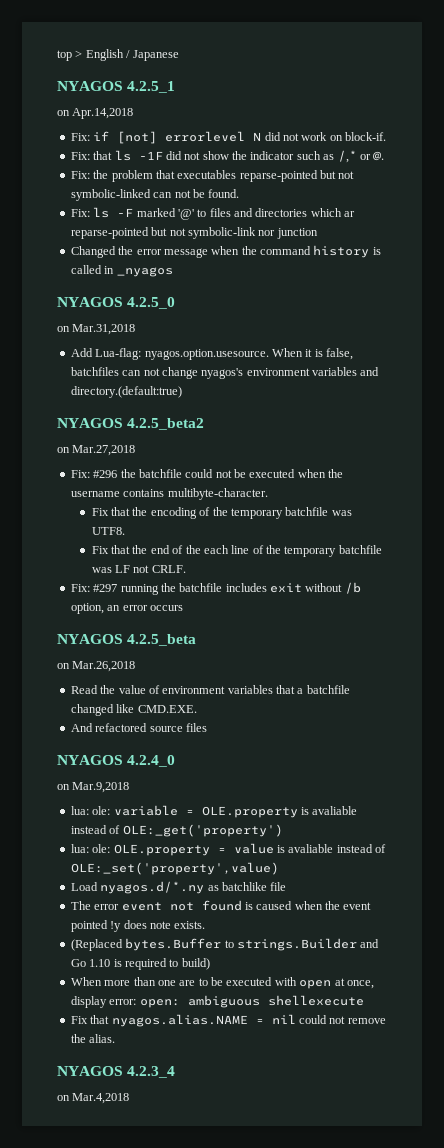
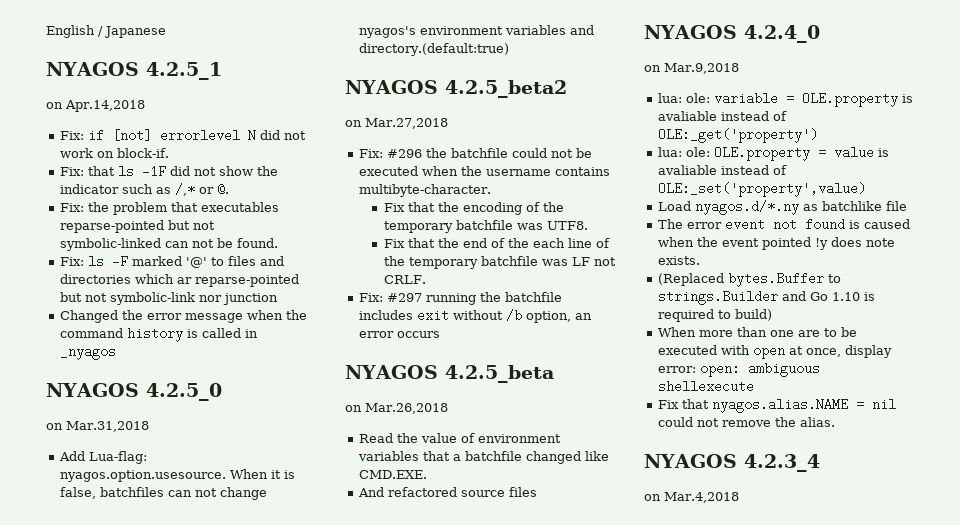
[57,50,83,61] top > -> (46, 31) none

